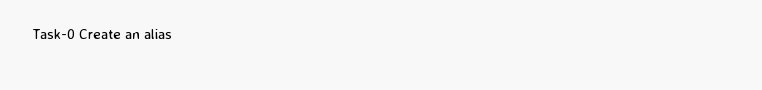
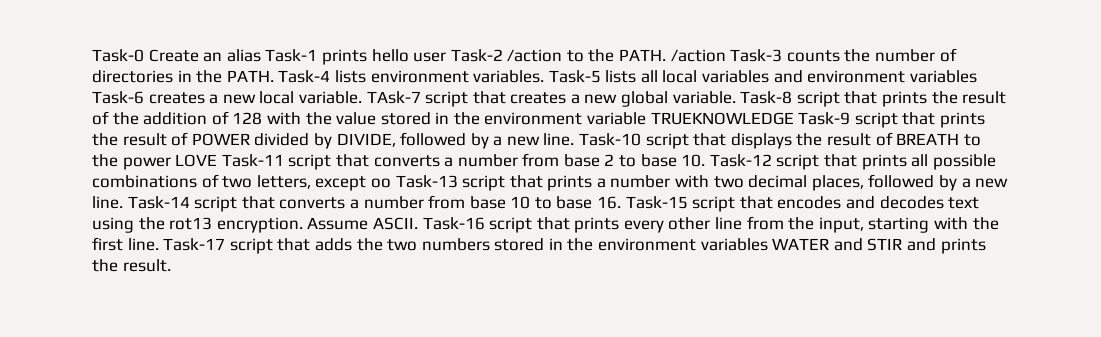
(172, 34) none -> [265,48,957,65] [92,70,977,83] [92,91,1007,107] [92,111,986,128] [92,132,981,149] [92,153,996,170] [92,174,1009,191] [92,195,980,212] [92,216,999,233] [92,237,986,254] [92,259,171,272] Task-1 prints hello user Task-2 /action to the PATH. /action Task-3 counts the number of directories in the PATH. Task-4 lists environment variables. Task-5 lists all local variables and environment variables Task-6 creates a new local variable. TAsk-7 script that creates a new global variable. Task-8 script that prints the result of the addition of 128 with the value stored in the environment variable TRUEKNOWLEDGE Task-9 script that prints the result of POWER divided by DIVIDE, followed by a new line. Task-10 script that displays the result of BREATH to the power LOVE Task-11 script that converts a number from base 2 to base 10. Task-12 script that prints all possible combinations of two letters, except oo Task-13 script that prints a number with two decimal places, followed by a new line. Task-14 script that converts a number from base 10 to base 16. Task-15 script that encodes and decodes text using the rot13 encryption. Assume ASCII. Task-16 script that prints every other line from the input, starting with the first line. Task-17 script that adds the two numbers stored in the environment variables WATER and STIR and prints the result.

